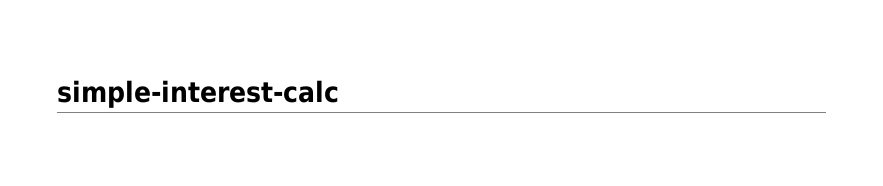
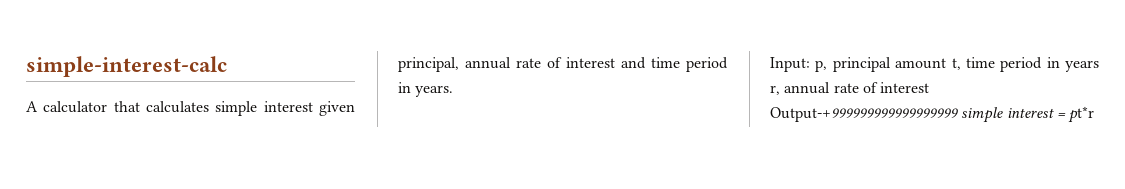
(339, 94) none -> [26,101,356,116] [398,57,728,72] [398,82,454,97] [770,57,1099,72] [770,82,930,95] [770,106,1095,123] // A calculator that calculates simple interest given principal, annual rate of interest and time period in years. // Input: p, principal amount t, time period in years r, annual rate of interest Output-+999999999999999999 simple interest = pt*r

